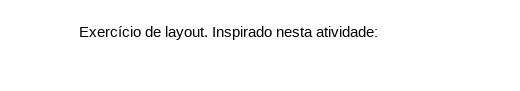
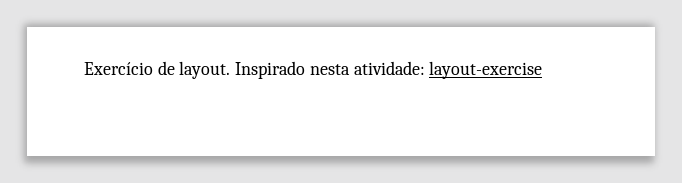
(379, 31) none -> [429,61,543,79] layout-exercise

